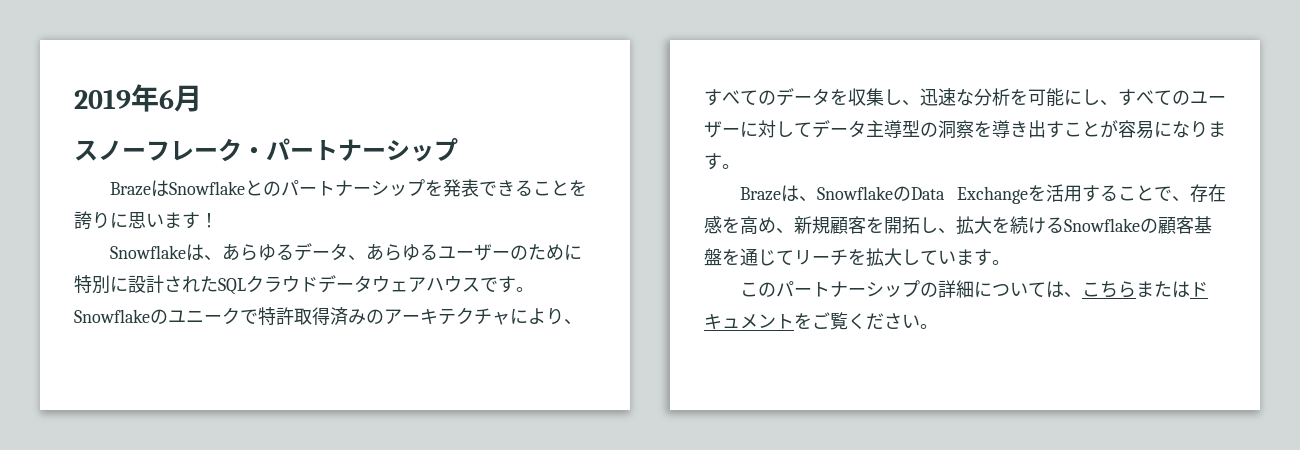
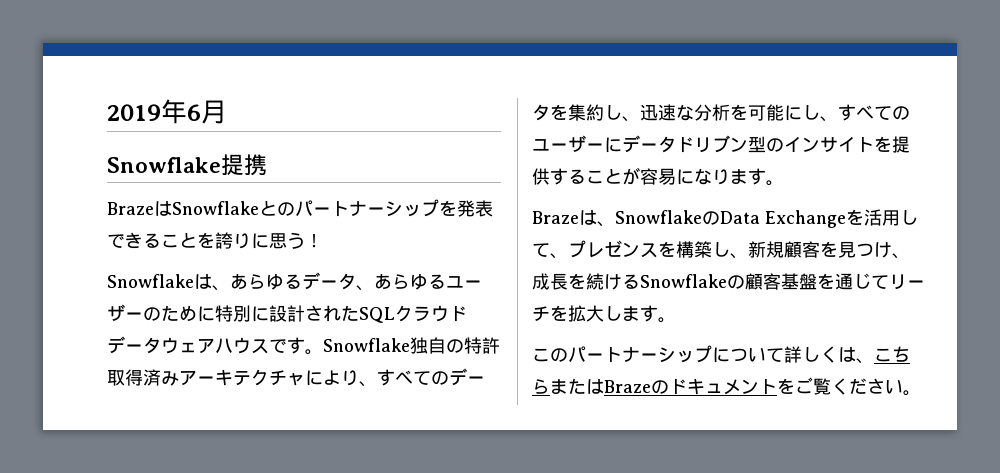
[74,138,458,162] スノーフレーク・パートナーシップ -> [107,154,267,176] Snowflake提携
[146,212,200,229] います -> [287,232,305,249] う
[150,307,258,325] のユニークで -> [410,337,464,354] 独自の
[366,309,384,324] の -> (179, 378) none
[848,88,884,106] 収集 -> [568,104,604,121] 集約
[758,120,1064,139] 対してデータ主導型の洞察を導き出す -> [622,135,910,153] [532,168,586,185] データドリブン型のインサイトを提供する
[1082,184,1226,202] [704,216,992,235] することで、存在感を高め、新規顧客を開拓し、拡大 -> [900,210,918,225] [532,240,910,259] [532,273,568,290] して、プレゼンスを構築し、新規顧客を見つけ、成長
[920,250,956,265] てい -> (622, 313) none
[920,280,975,298] の詳細 -> (712, 354) none
(1047, 289) none -> [784,346,838,363] 詳しく
(1191, 289) none -> [604,380,669,394] Brazeの

